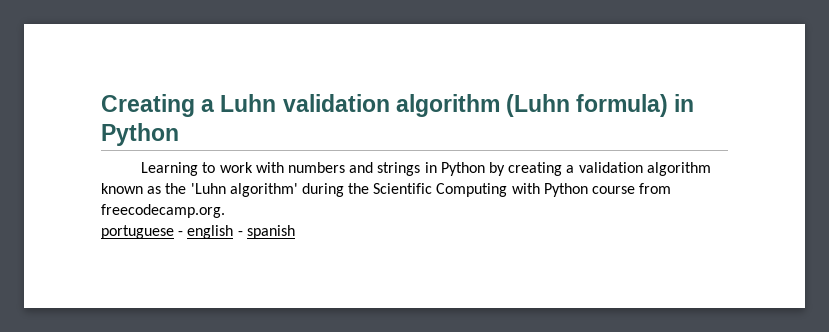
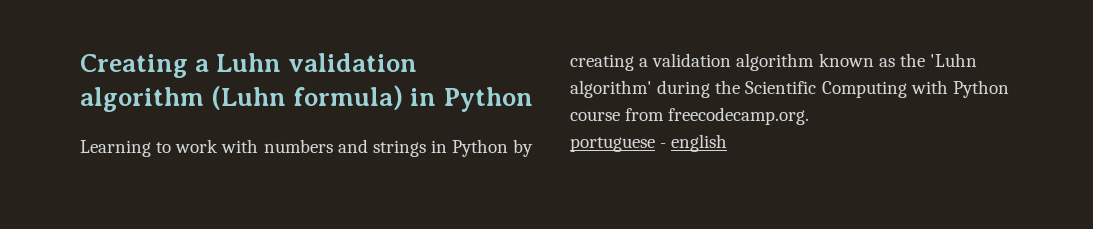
[237,225,295,239] - spanish -> (728, 143) none

